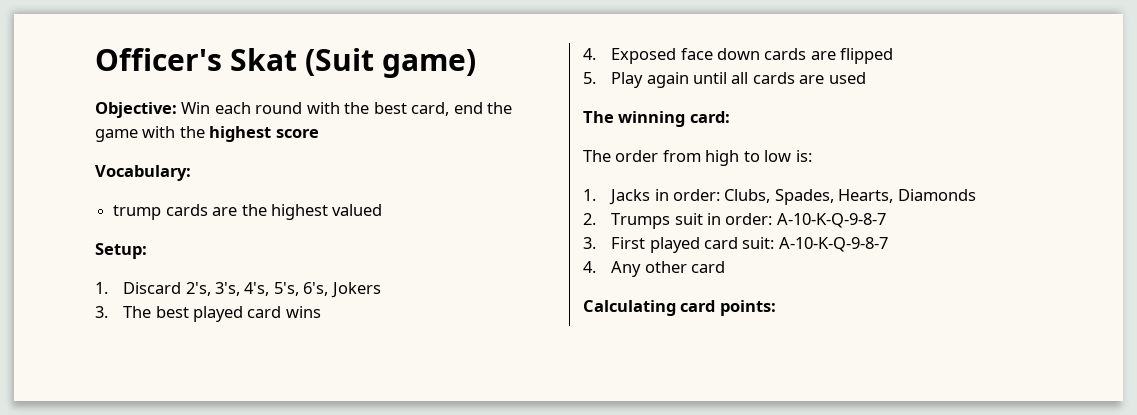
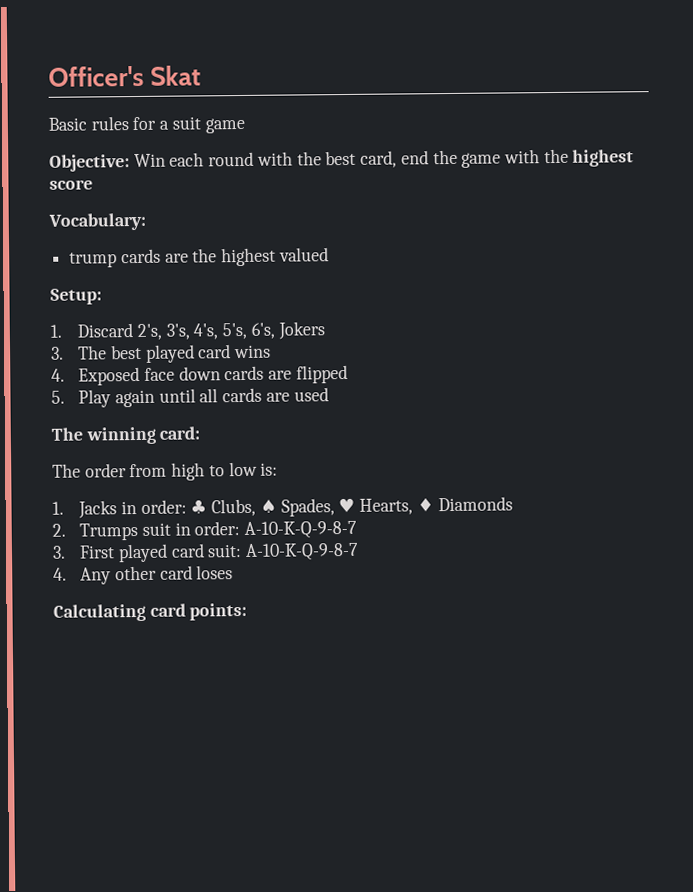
[305,48,477,78] (Suit game) -> [48,116,245,134] // Basic rules for a suit game
[724,189,894,205] Clubs, Spades, Hearts, -> [190,497,434,517] ♣ Clubs, ♠ Spades, ♥ Hearts, ♦
(725, 267) none -> [196,565,234,580] loses

